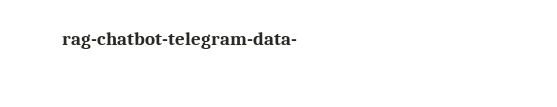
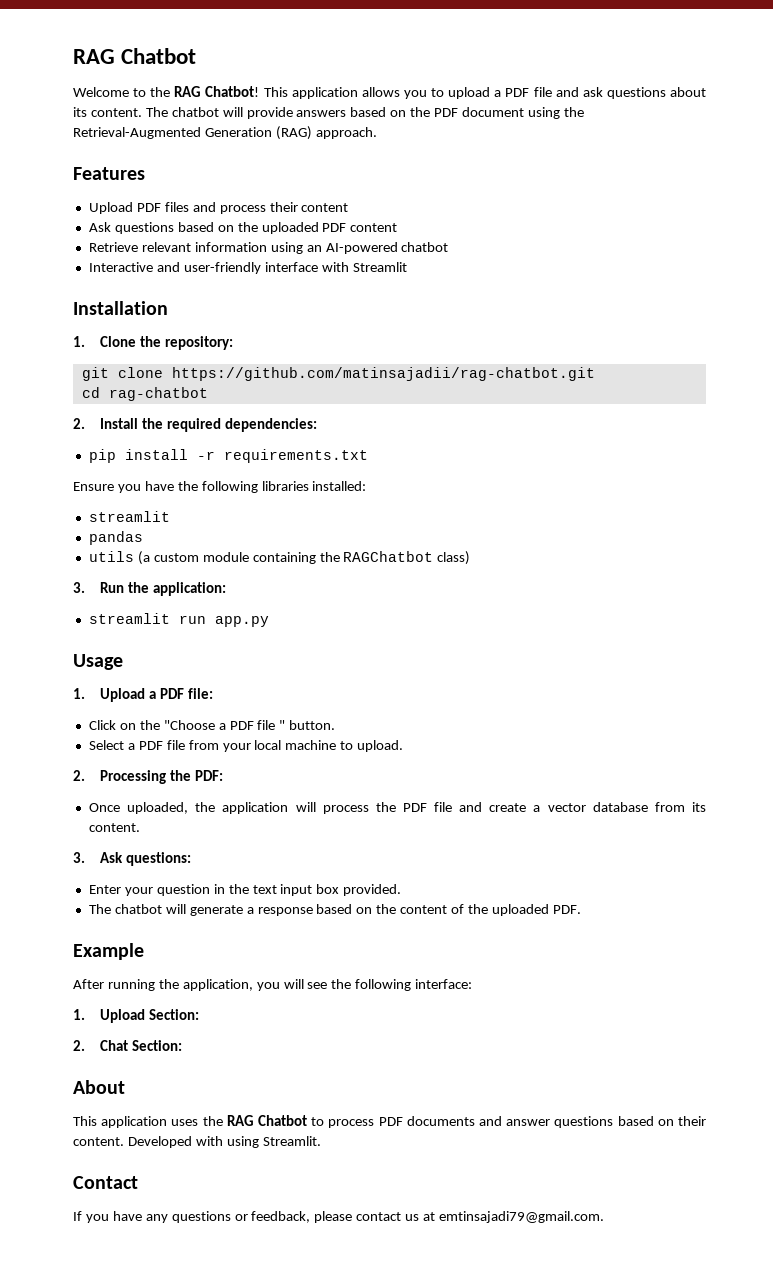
[62,32,297,49] rag-chatbot-telegram-data- -> [73,48,197,64] [73,86,707,99] [73,107,584,119] [73,126,377,140] [73,167,145,180] [88,202,349,214] [88,222,398,234] [88,242,449,254] [88,262,407,274] [73,301,168,315] [73,336,234,350] [81,367,595,381] [81,387,208,401] [73,418,318,432] [88,449,368,463] [73,481,367,493] [88,511,170,522] [88,531,143,545] [88,551,471,565] [73,582,227,596] [88,613,269,627] [73,654,123,670] [73,688,214,702] [88,720,336,730] [88,740,404,752] [73,770,224,784] [88,802,706,814] [88,823,140,832] [73,852,192,866] [88,884,402,896] [88,904,581,916] [73,943,144,960] [73,979,473,991] [73,1009,200,1023] [73,1040,183,1051] [73,1080,125,1094] [73,1115,706,1128] [73,1136,321,1148] [73,1176,138,1189] [73,1211,605,1223] RAG Chatbot // Welcome to the RAG Chatbot! This application allows you to upload a PDF file and ask questions about its content. The chatbot will provide answers based on the PDF document using the Retrieval-Augmented Generation (RAG) approach. // Features // Upload PDF files and process their content // Ask questions based on the uploaded PDF content // Retrieve relevant information using an AI-powered chatbot // Interactive and user-friendly interface with Streamlit // Installation // 1. Clone the repository: // git clone https://github.com/matinsajadii/rag-chatbot.git // cd rag-chatbot // 2. Install the required dependencies: // pip install -r requirements.txt // Ensure you have the following libraries installed: // streamlit // pandas // utils (a custom module containing the RAGChatbot class) // 3. Run the application: // streamlit run app.py // Usage // 1. Upload a PDF file: // Click on the "Choose a PDF file " button. // Select a PDF file from your local machine to upload. // 2. Processing the PDF: // Once uploaded, the application will process the PDF file and create a vector database from its content. // 3. Ask questions: // Enter your question in the text input box provided. // The chatbot will generate a response based on the content of the uploaded PDF. // Example // After running the application, you will see the following interface: // 1. Upload Section: // 2. Chat Section: // About // This application uses the RAG Chatbot to process PDF documents and answer questions based on their content. Developed with using Streamlit. // Contact // If you have any questions or feedback, please contact us at emtinsajadi79@gmail.com.

